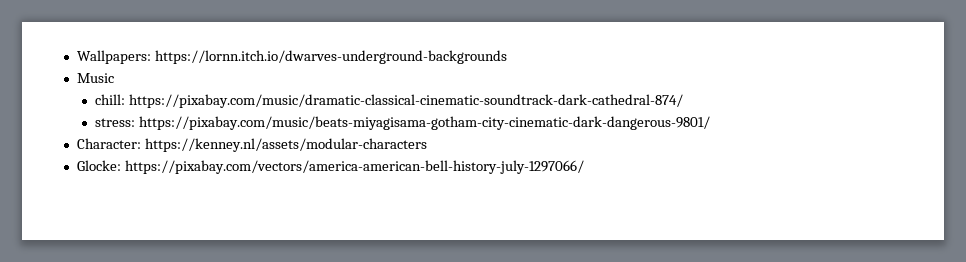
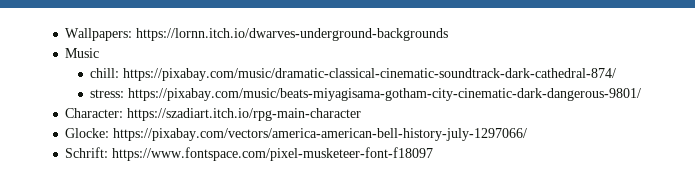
[144,138,427,152] https://kenney.nl/assets/modular-characters -> [127,108,362,121] https://szadiart.itch.io/rpg-main-character
(584, 167) none -> [65,147,434,161] // Schrift: https://www.fontspace.com/pixel-musketeer-font-f18097

